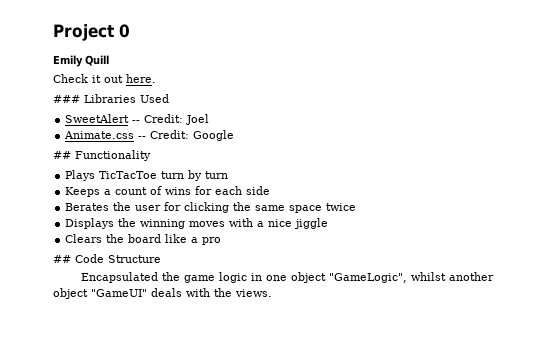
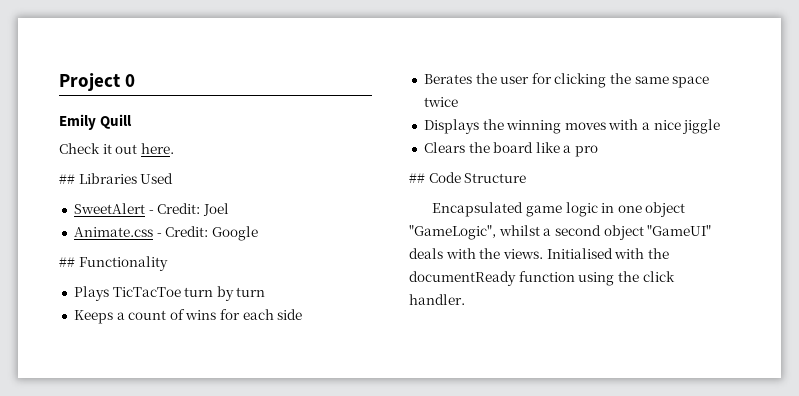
[53,95,80,103] ### -> [59,174,75,184] ##
[132,120,141,123] -- -> [148,210,154,214] -
[138,136,147,139] -- -> [156,233,162,237] -
[162,272,181,281] the -> (524, 209) none
[449,272,495,281] another -> [543,225,601,236] a second
(272, 293) none -> [546,248,669,259] [409,271,675,286] [409,294,465,305] Initialised with the documentReady function using the click handler.

